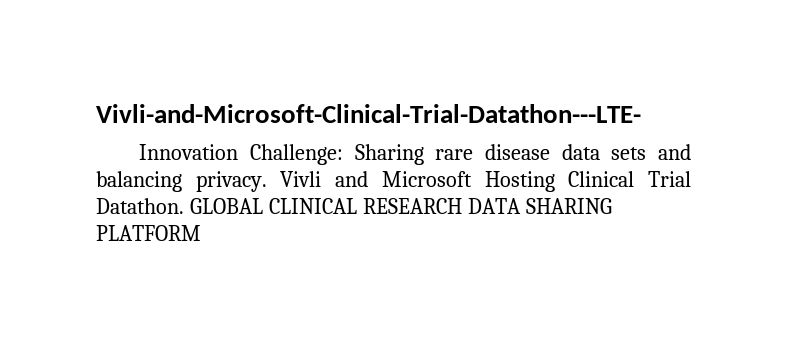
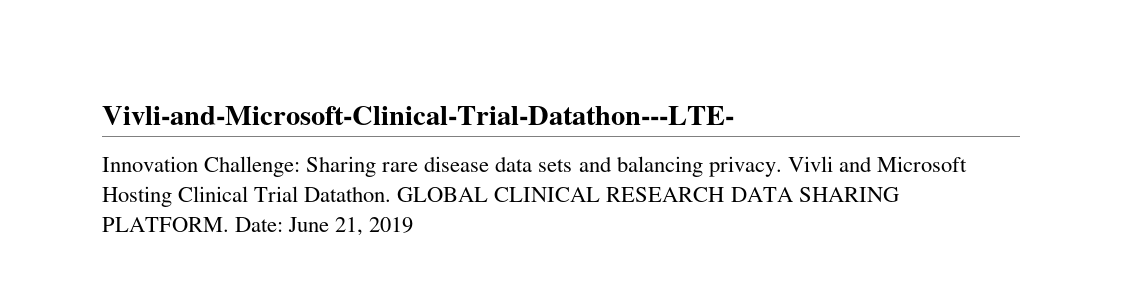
[96,225,201,241] PLATFORM -> [102,217,414,236] PLATFORM. Date: June 21, 2019

